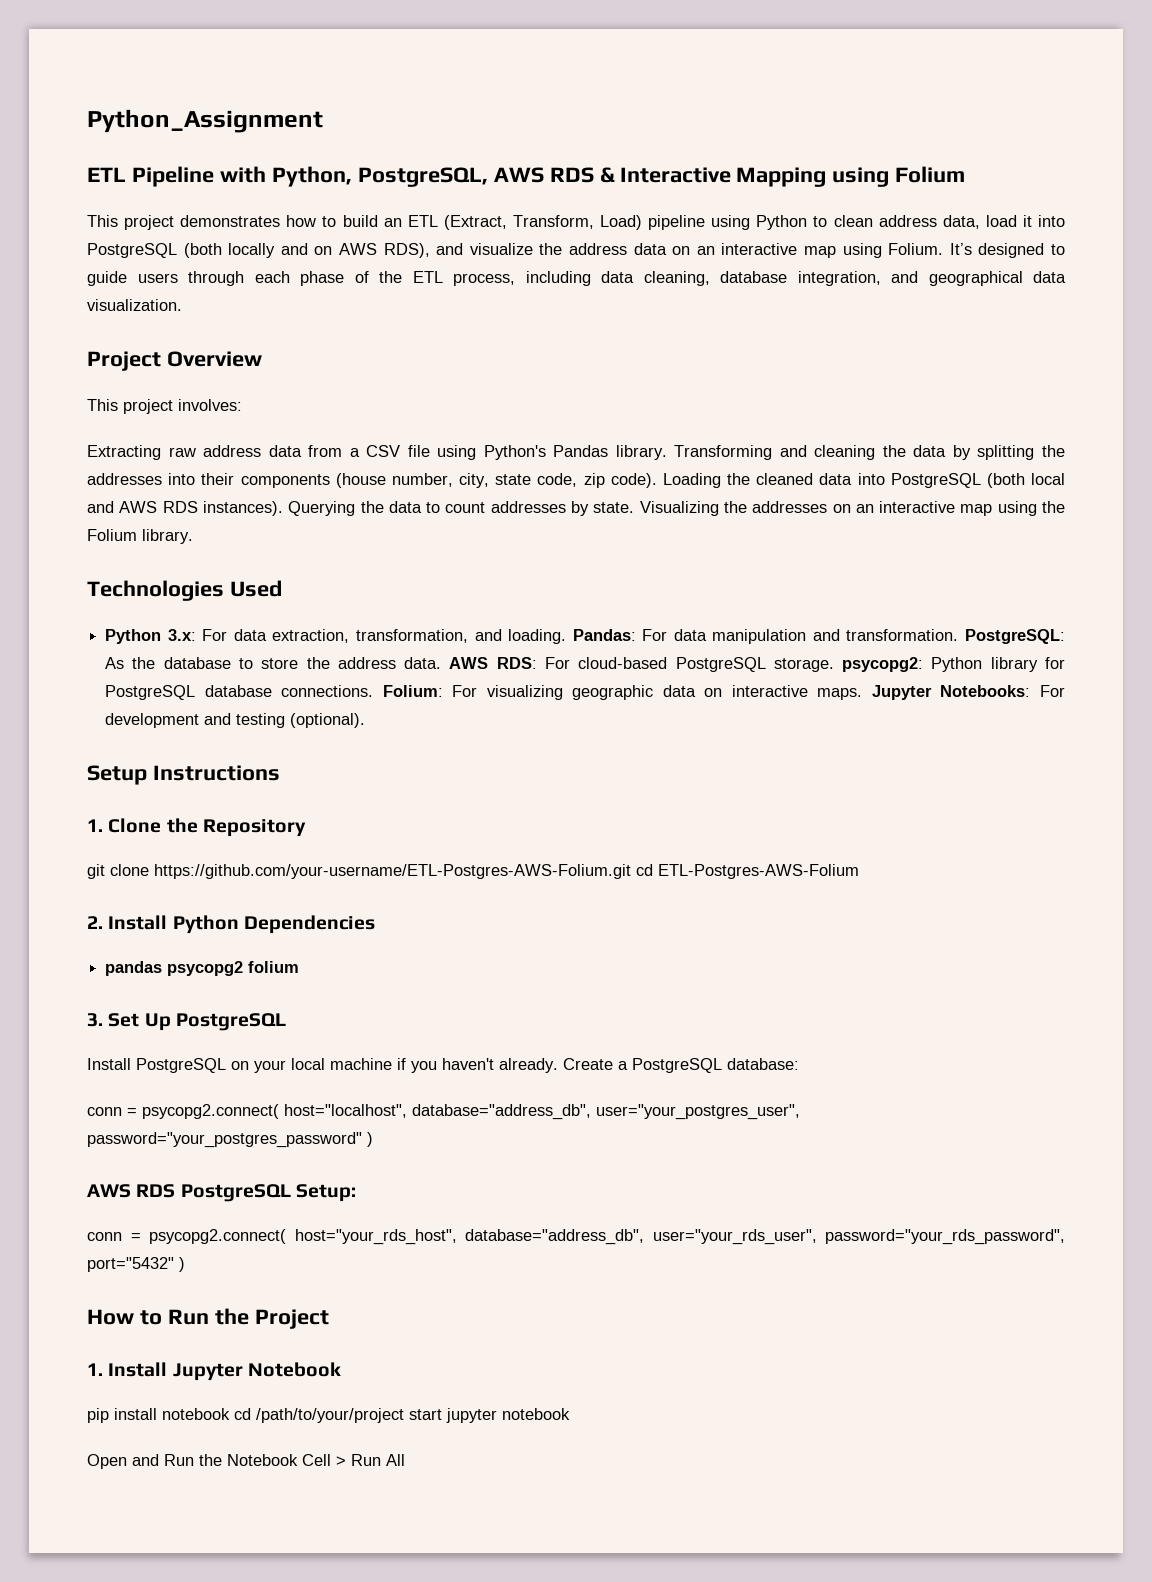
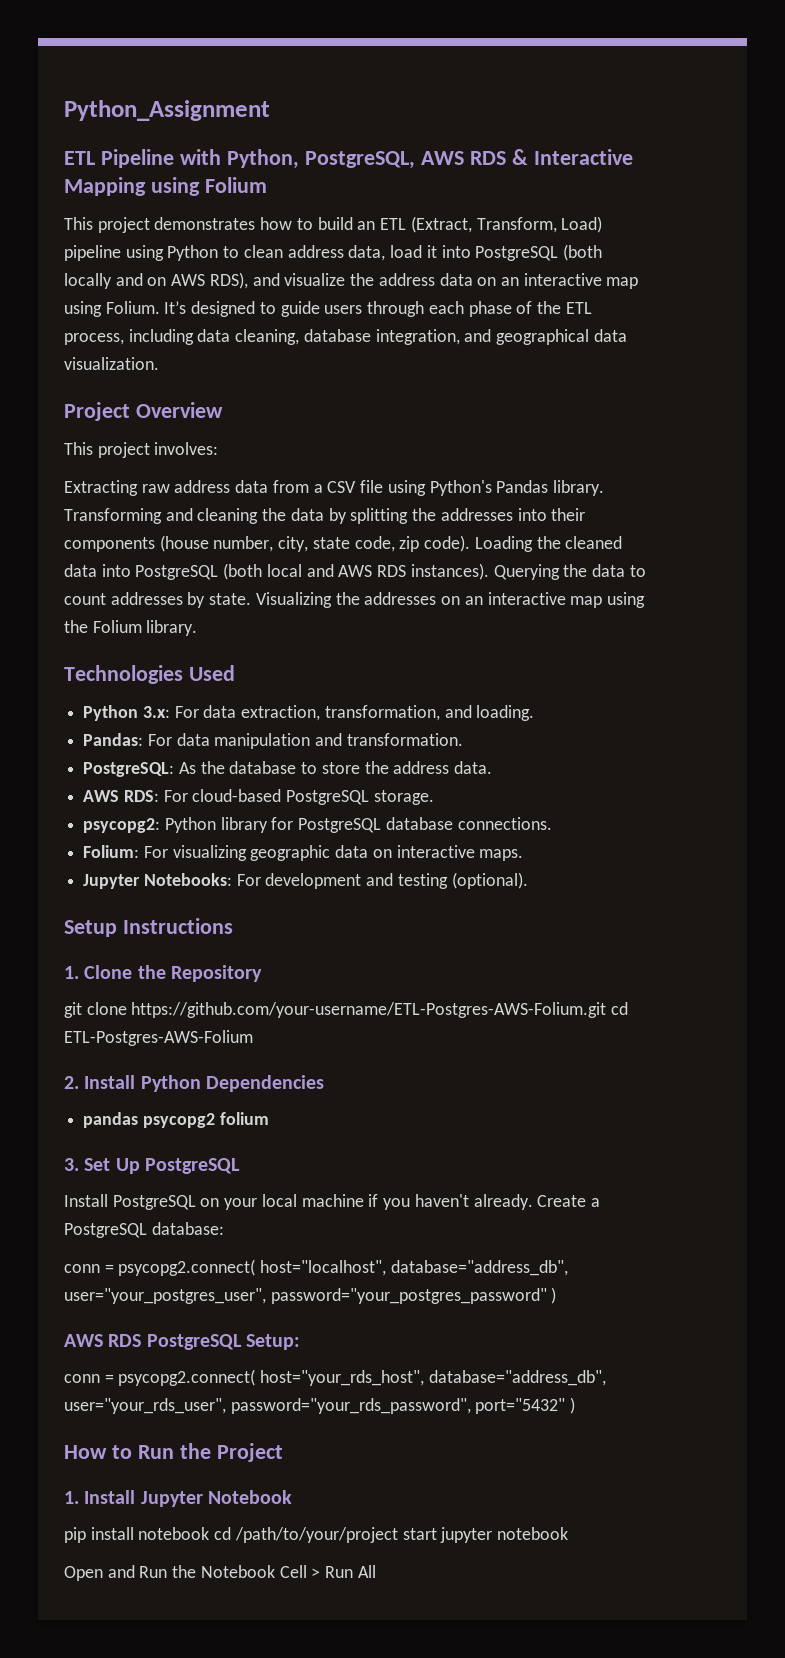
(567, 636) none -> (535, 713) //
(959, 635) none -> (463, 739) //
(442, 663) none -> (493, 767) //
(834, 665) none -> (434, 797) //
(374, 691) none -> (552, 823) //
(863, 694) none -> (524, 855) //

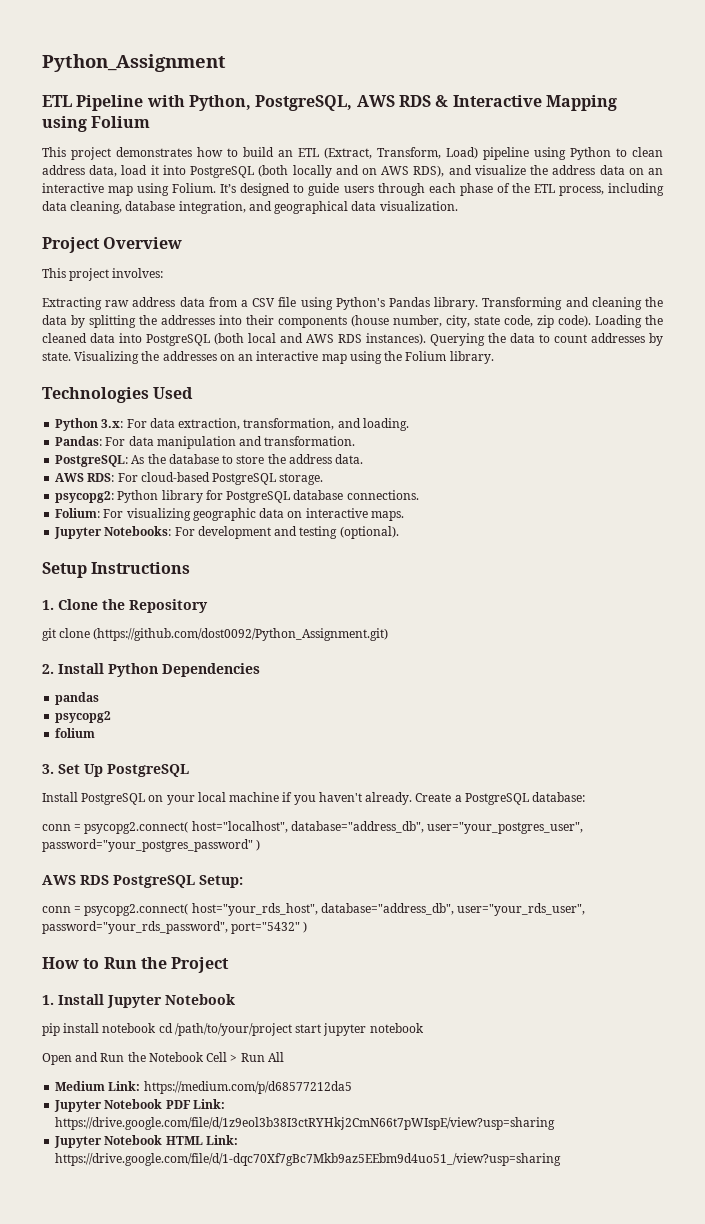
[131,1002,629,1018] [64,1030,253,1046] https://github.com/your-username/ETL-Postgres-AWS-Folium.git cd ETL-Postgres-AWS-Folium -> [93,628,389,641] (https://github.com/dost0092/Python_Assignment.git)
(139, 1120) none -> (100, 698) //
(215, 1120) none -> (112, 717) //
(376, 1571) none -> [55,1081,352,1094] [54,1099,225,1112] [55,1117,556,1130] [54,1135,238,1148] [55,1153,562,1166] // Medium Link: https://medium.com/p/d68577212da5 // Jupyter Notebook PDF Link: https://drive.google.com/file/d/1z9eol3b38I3ctRYHkj2CmN66t7pWIspE/view?usp=sharing // Jupyter Notebook HTML Link: https://drive.google.com/file/d/1-dqc70Xf7gBc7Mkb9az5EEbm9d4uo51_/view?usp=sharing

